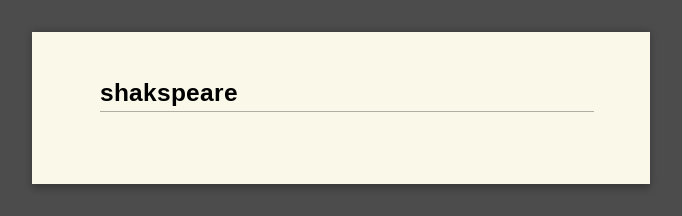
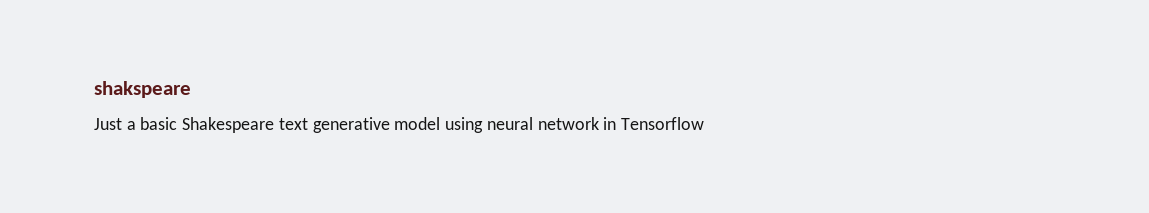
(238, 94) none -> [94,117,704,133] // Just a basic Shakespeare text generative model using neural network in Tensorflow

